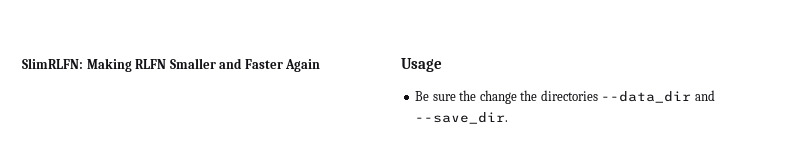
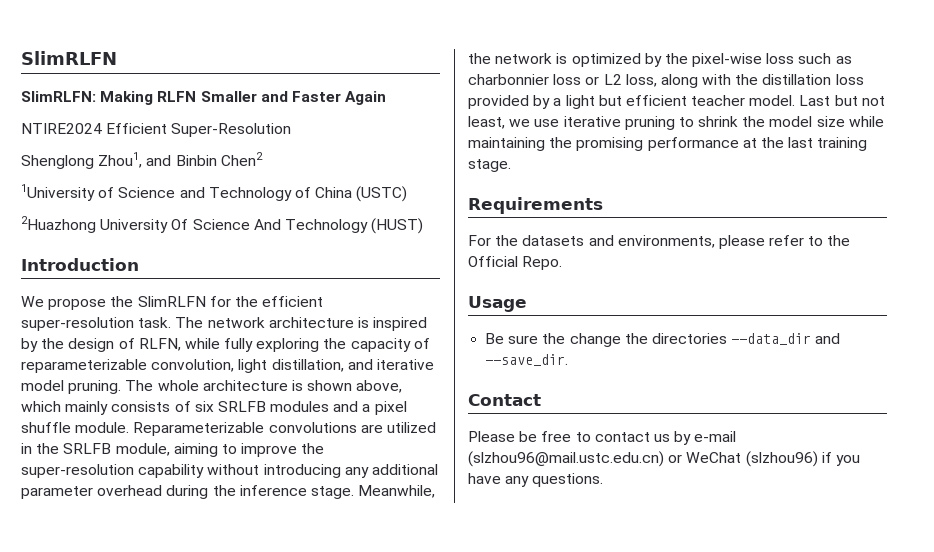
(22, 63) none -> [21,51,117,65] SlimRLFN //
(321, 65) none -> [21,123,292,137] [21,152,263,169] [21,184,408,202] [21,216,424,234] [21,258,139,271] [21,296,324,310] [21,317,428,331] [21,338,430,352] [21,359,434,373] [21,380,403,394] [21,401,407,415] [21,422,436,436] [21,443,325,457] [21,464,438,478] [21,485,436,499] [468,53,852,67] [468,74,864,88] [468,95,885,109] [468,116,884,130] [468,137,868,151] [468,159,511,172] [468,197,603,214] [468,235,851,249] [468,256,563,270] // NTIRE2024 Efficient Super-Resolution // Shenglong Zhou1, and Binbin Chen2 // 1University of Science and Technology of China (USTC) // 2Huazhong University Of Science And Technology (HUST) // Introduction // We propose the SlimRLFN for the efficient super-resolution task. The network architecture is inspired by the design of RLFN, while fully exploring the capacity of reparameterizable convolution, light distillation, and iterative model pruning. The whole architecture is shown above, which mainly consists of six SRLFB modules and a pixel shuffle module. Reparameterizable convolutions are utilized in the SRLFB module, aiming to improve the super-resolution capability without introducing any additional parameter overhead during the inference stage. Meanwhile, the network is optimized by the pixel-wise loss such as charbonnier loss or L2 loss, along with the distillation loss provided by a light but efficient teacher model. Last but not least, we use iterative pruning to shrink the model size while maintaining the promising performance at the last training stage. // Requirements // For the datasets and environments, please refer to the Official Repo.
(509, 118) none -> [468,394,541,406] [468,431,737,445] [468,451,860,467] [468,473,604,487] // Contact // Please be free to contact us by e-mail (slzhou96@mail.ustc.edu.cn) or WeChat (slzhou96) if you have any questions.

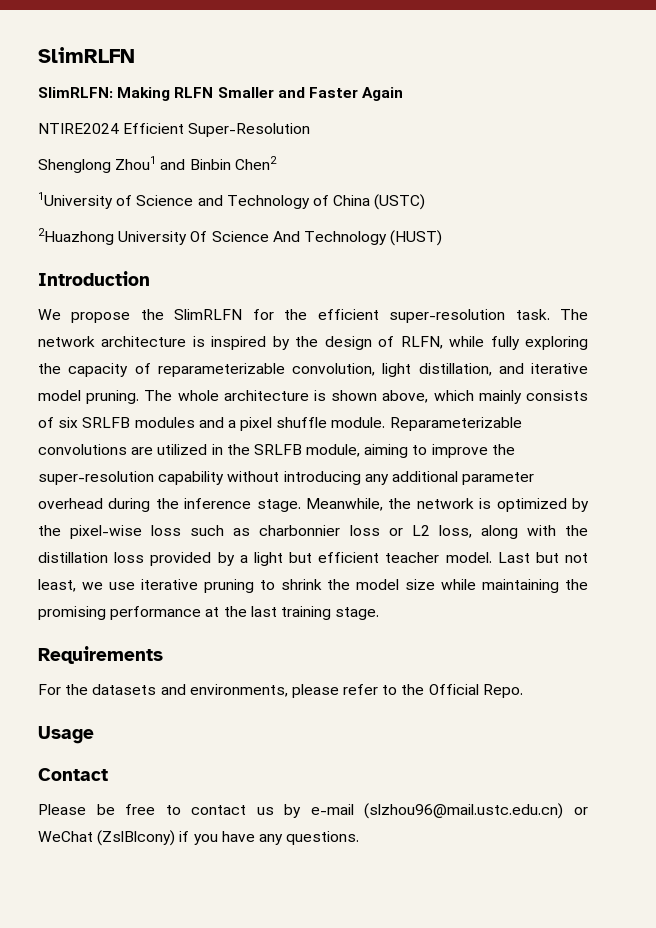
[98,152,143,168] Zhou1, -> [115,156,157,170] Zhou1
[485,333,841,347] [485,354,569,366] // Be sure the change the directories --data_dir and --save_dir. -> (94, 735) none
[745,451,818,467] (slzhou96) -> [97,830,176,846] (ZslBlcony)

